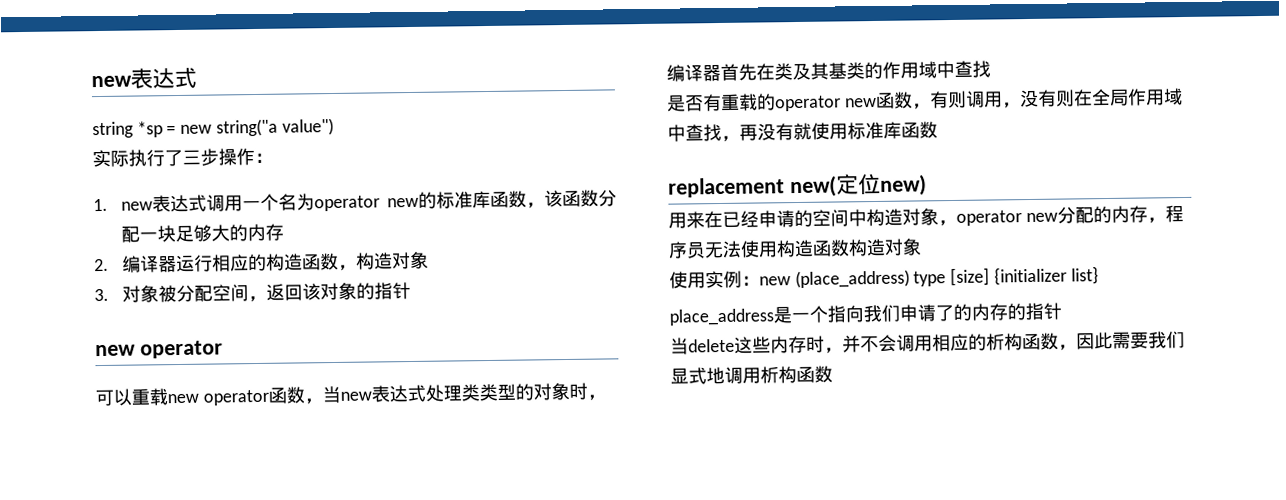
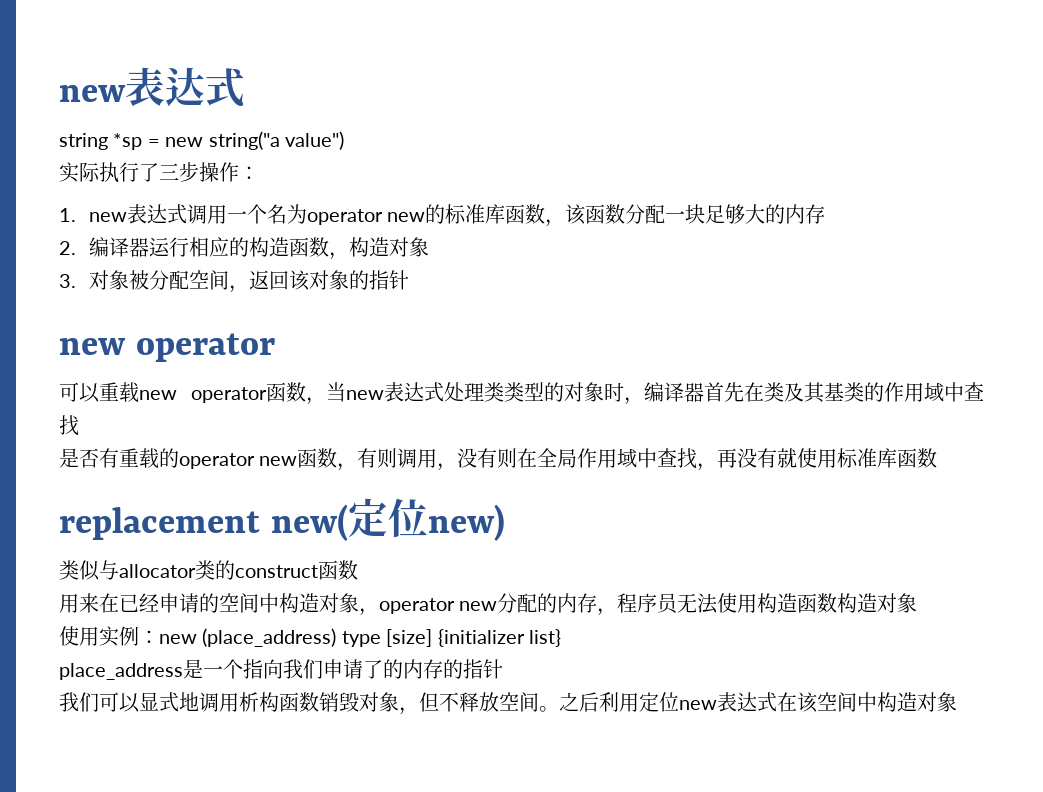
(927, 185) none -> [59,560,358,581] // 类似与allocator类的construct函数
[670,331,1185,355] 当delete这些内存时，并不会调用相应的析构函数，因此需要我们 -> [59,692,140,713] 我们可以
(833, 374) none -> [319,692,957,715] 销毁对象，但不释放空间。之后利用定位new表达式在该空间中构造对象

